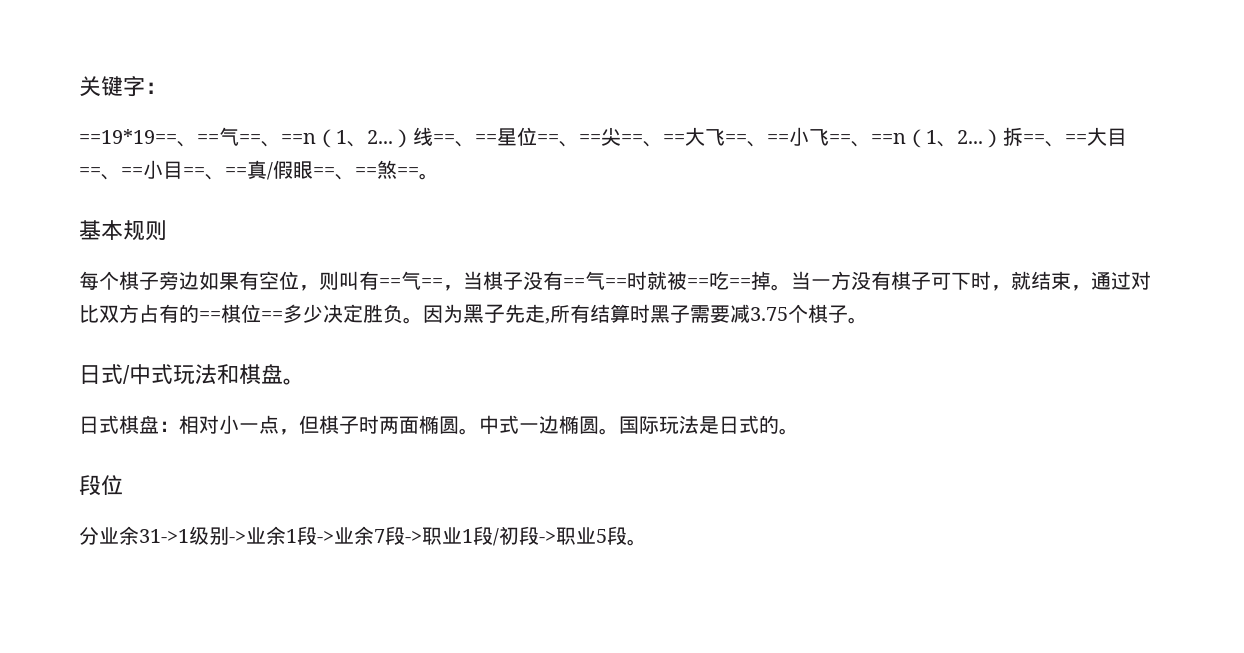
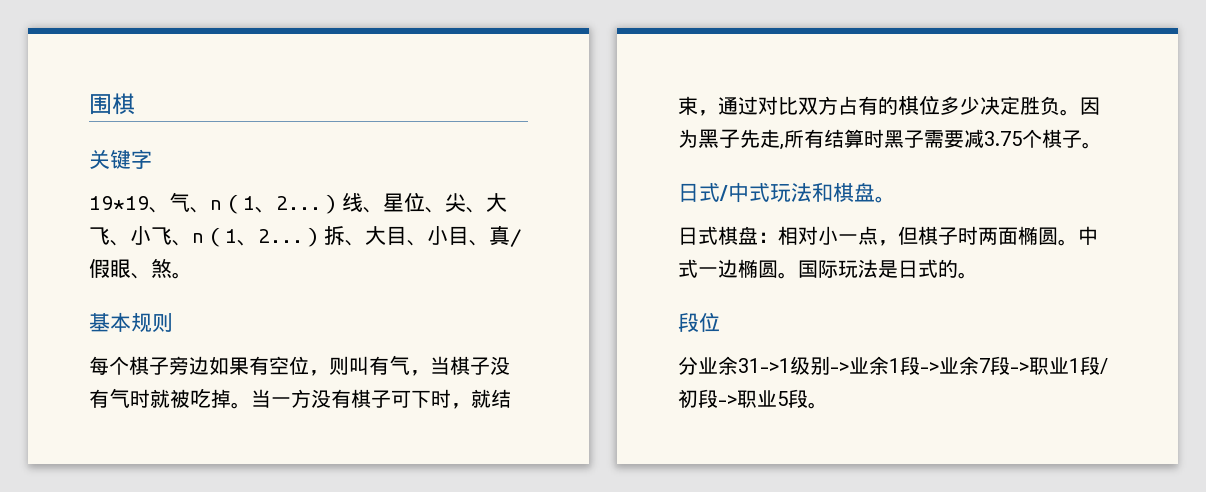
(79, 86) none -> [89,93,135,115] 围棋 //
[145,82,167,94] [79,127,1127,148] [79,160,419,180] ： // ==19*19==、==气==、==n（1、2...）线==、==星位==、==尖==、==大飞==、==小飞==、==n（1、2...）拆==、==大目==、==小目==、==真/假眼==、==煞== -> [89,192,507,214] [89,226,522,247] [89,258,172,279] // 19*19、气、n（1、2...）线、星位、尖、大飞、小飞、n（1、2...）拆、大目、小目、真/假眼、煞
[379,271,443,290] ==气== -> [389,355,410,375] 气
[563,271,751,290] ==气==时就被==吃== -> [109,388,211,408] 气时就被吃
[199,304,283,323] ==棋位== -> [898,95,940,115] 棋位

